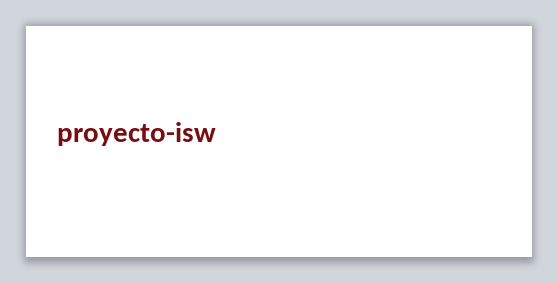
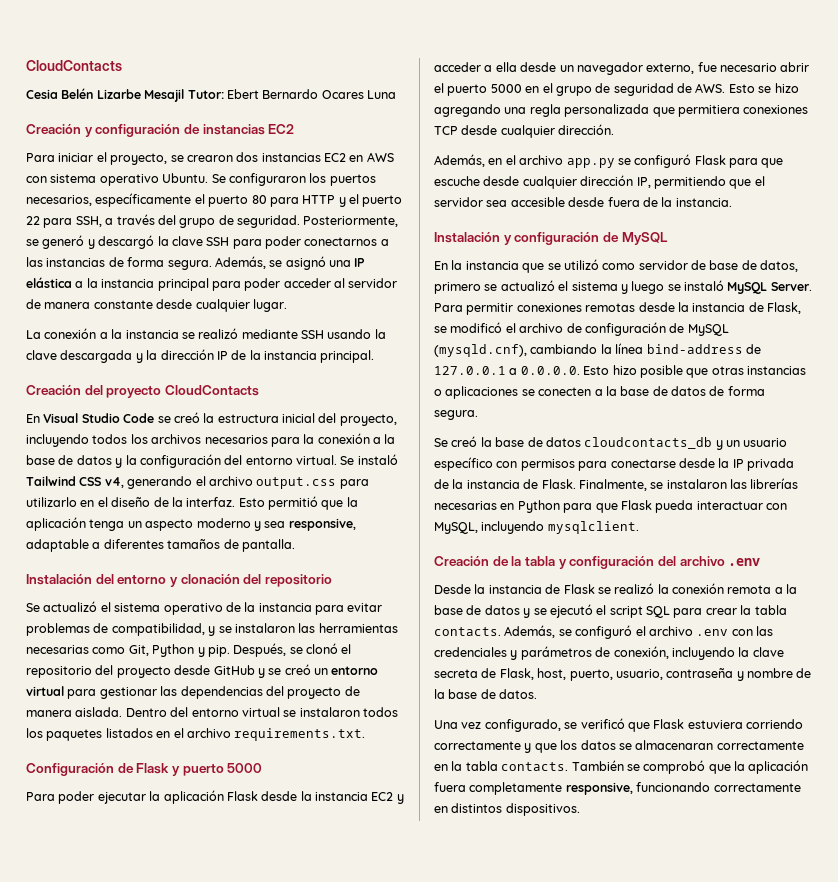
[57,122,216,146] proyecto-isw -> [26,60,122,71] [26,88,396,102] [26,124,295,137] [26,152,394,165] [26,173,376,186] [26,193,403,207] [26,214,399,228] [26,235,389,249] [26,256,366,270] [26,277,398,291] [26,299,287,312] [26,328,386,339] [26,349,375,363] [26,385,259,398] [26,412,397,426] [26,433,396,447] [26,454,398,468] [26,476,369,489] [26,496,358,510] [26,517,356,531] [26,539,295,552] [26,574,332,587] [26,601,383,615] [26,623,398,636] [26,643,352,657] [26,664,379,678] [26,686,360,699] [26,707,398,717] [26,728,366,741] [26,763,263,776] [26,790,404,804] [434,62,810,75] [434,83,799,96] [434,104,809,117] [434,124,615,138] [434,154,784,168] [434,175,765,189] [434,197,732,207] [434,232,668,245] [434,259,799,273] [434,280,812,294] [434,302,801,315] [434,322,729,336] [434,343,761,357] [434,365,806,378] [434,386,765,399] [434,410,478,420] [434,436,788,450] [434,457,794,471] [434,478,799,491] [434,500,787,513] [434,521,639,534] [434,556,761,569] [434,583,798,594] [434,604,787,618] [434,625,773,639] [434,646,784,660] [434,668,812,681] [434,689,538,699] [434,718,803,732] [434,740,804,753] [434,760,809,774] [434,782,801,795] [434,803,580,816] CloudContacts // Cesia Belén Lizarbe Mesajil Tutor: Ebert Bernardo Ocares Luna // Creación y configuración de instancias EC2 // Para iniciar el proyecto, se crearon dos instancias EC2 en AWS con sistema operativo Ubuntu. Se configuraron los puertos necesarios, específicamente el puerto 80 para HTTP y el puerto 22 para SSH, a través del grupo de seguridad. Posteriormente, se generó y descargó la clave SSH para poder conectarnos a las instancias de forma segura. Además, se asignó una IP elástica a la instancia principal para poder acceder al servidor de manera constante desde cualquier lugar. // La conexión a la instancia se realizó mediante SSH usando la clave descargada y la dirección IP de la instancia principal. // Creación del proyecto CloudContacts // En Visual Studio Code se creó la estructura inicial del proyecto, incluyendo todos los archivos necesarios para la conexión a la base de datos y la configuración del entorno virtual. Se instaló Tailwind CSS v4, generando el archivo output.css para utilizarlo en el diseño de la interfaz. Esto permitió que la aplicación tenga un aspecto moderno y sea responsive, adaptable a diferentes tamaños de pantalla. // Instalación del entorno y clonación del repositorio // Se actualizó el sistema operativo de la instancia para evitar problemas de compatibilidad, y se instalaron las herramientas necesarias como Git, Python y pip. Después, se clonó el repositorio del proyecto desde GitHub y se creó un entorno virtual para gestionar las dependencias del proyecto de manera aislada. Dentro del entorno virtual se instalaron todos los paquetes listados en el archivo requirements.txt. // Configuración de Flask y puerto 5000 // Para poder ejecutar la aplicación Flask desde la instancia EC2 y acceder a ella desde un navegador externo, fue necesario abrir el puerto 5000 en el grupo de seguridad de AWS. Esto se hizo agregando una regla personalizada que permitiera conexiones TCP desde cualquier dirección. // Además, en el archivo app.py se configuró Flask para que escuche desde cualquier dirección IP, permitiendo que el servidor sea accesible desde fuera de la instancia. // Instalación y configuración de MySQL // En la instancia que se utilizó como servidor de base de datos, primero se actualizó el sistema y luego se instaló MySQL Server. Para permitir conexiones remotas desde la instancia de Flask, se modificó el archivo de configuración de MySQL (mysqld.cnf), cambiando la línea bind-address de 127.0.0.1 a 0.0.0.0. Esto hizo posible que otras instancias o aplicaciones se conecten a la base de datos de forma segura. // Se creó la base de datos cloudcontacts_db y un usuario específico con permisos para conectarse desde la IP privada de la instancia de Flask. Finalmente, se instalaron las librerías necesarias en Python para que Flask pueda interactuar con MySQL, incluyendo mysqlclient. // Creación de la tabla y configuración del archivo .env // Desde la instancia de Flask se realizó la conexión remota a la base de datos y se ejecutó el script SQL para crear la tabla contacts. Además, se configuró el archivo .env con las credenciales y parámetros de conexión, incluyendo la clave secreta de Flask, host, puerto, usuario, contraseña y nombre de la base de datos. // Una vez configurado, se verificó que Flask estuviera corriendo correctamente y que los datos se almacenaran correctamente en la tabla contacts. También se comprobó que la aplicación fuera completamente responsive, funcionando correctamente en distintos dispositivos.

